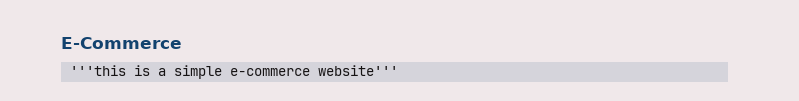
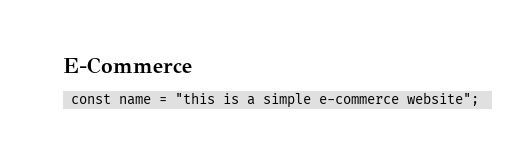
[69,65,126,76] '''this -> [71,92,216,105] const name = "this
[317,65,398,76] website''' -> [407,92,480,106] website";

